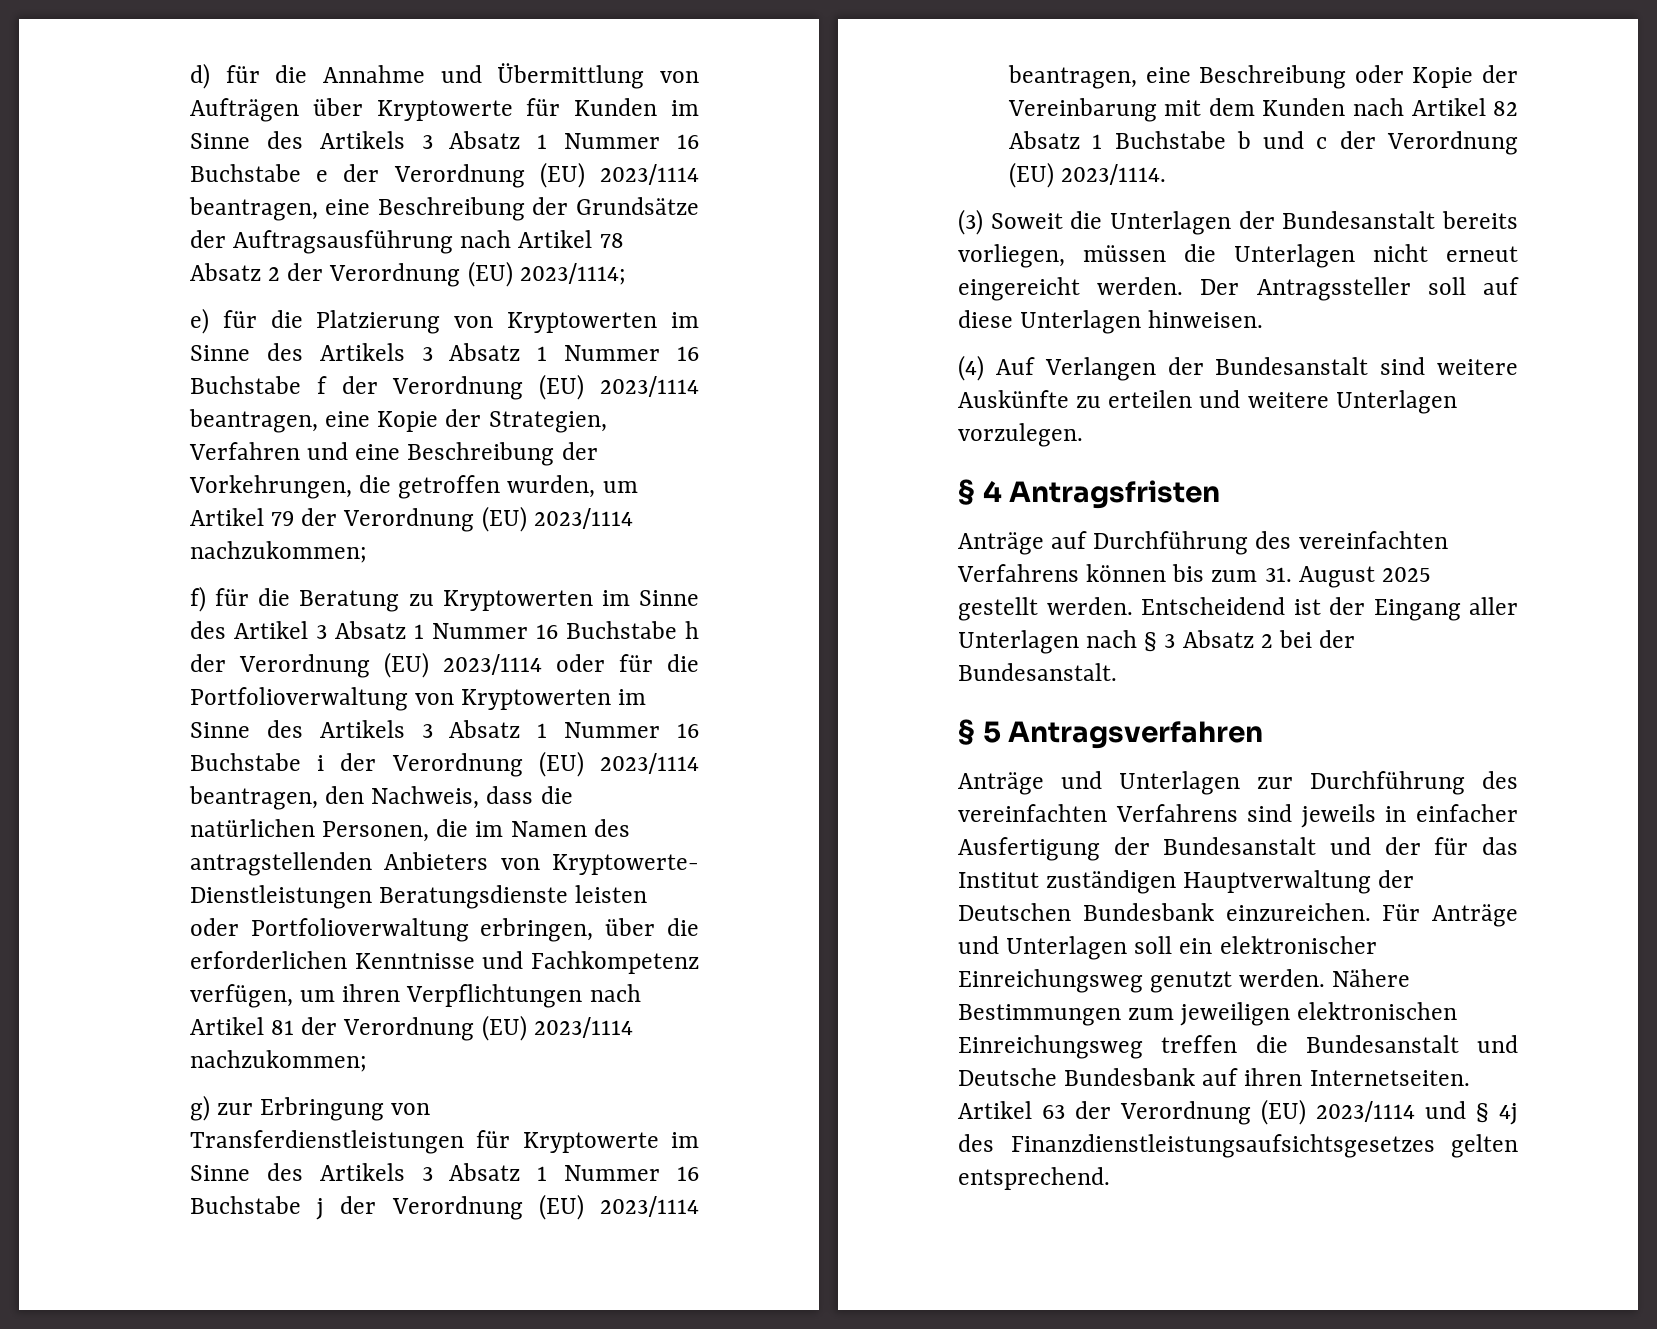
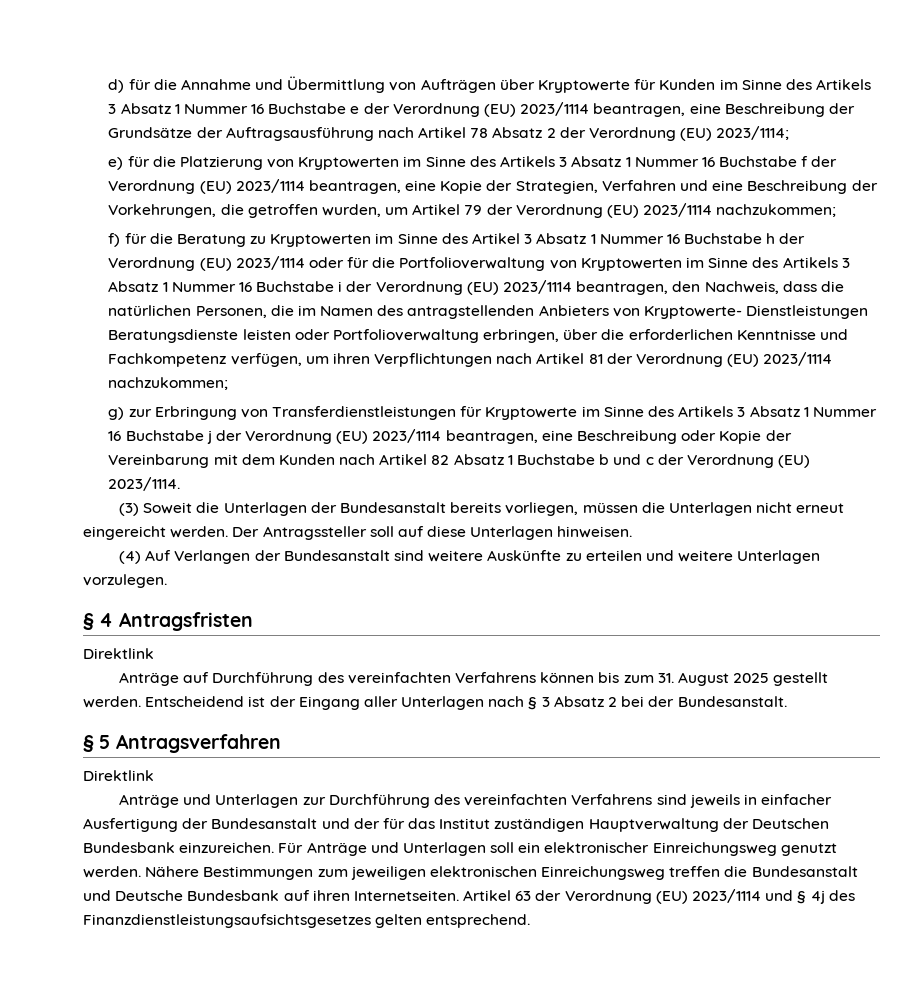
(1221, 494) none -> [83,648,154,659] // Direktlink
(1264, 735) none -> [83,770,154,781] // Direktlink

